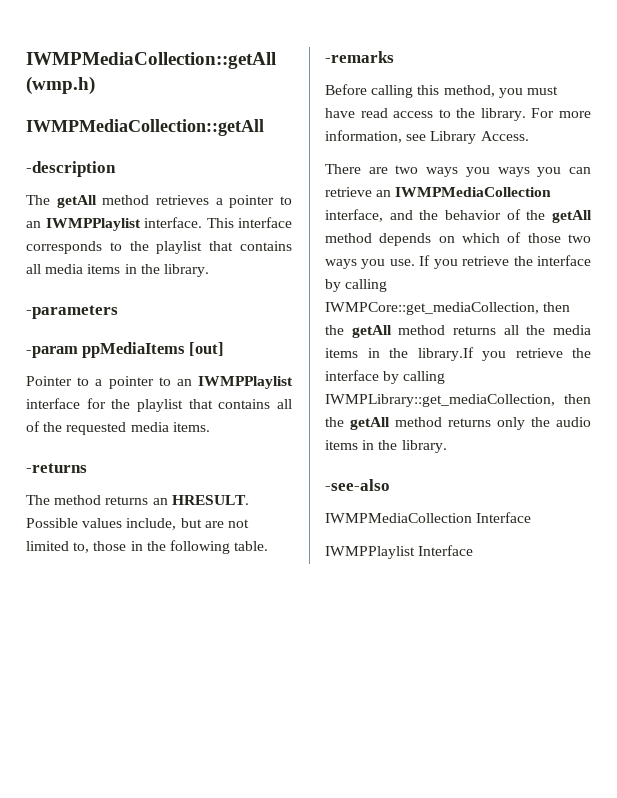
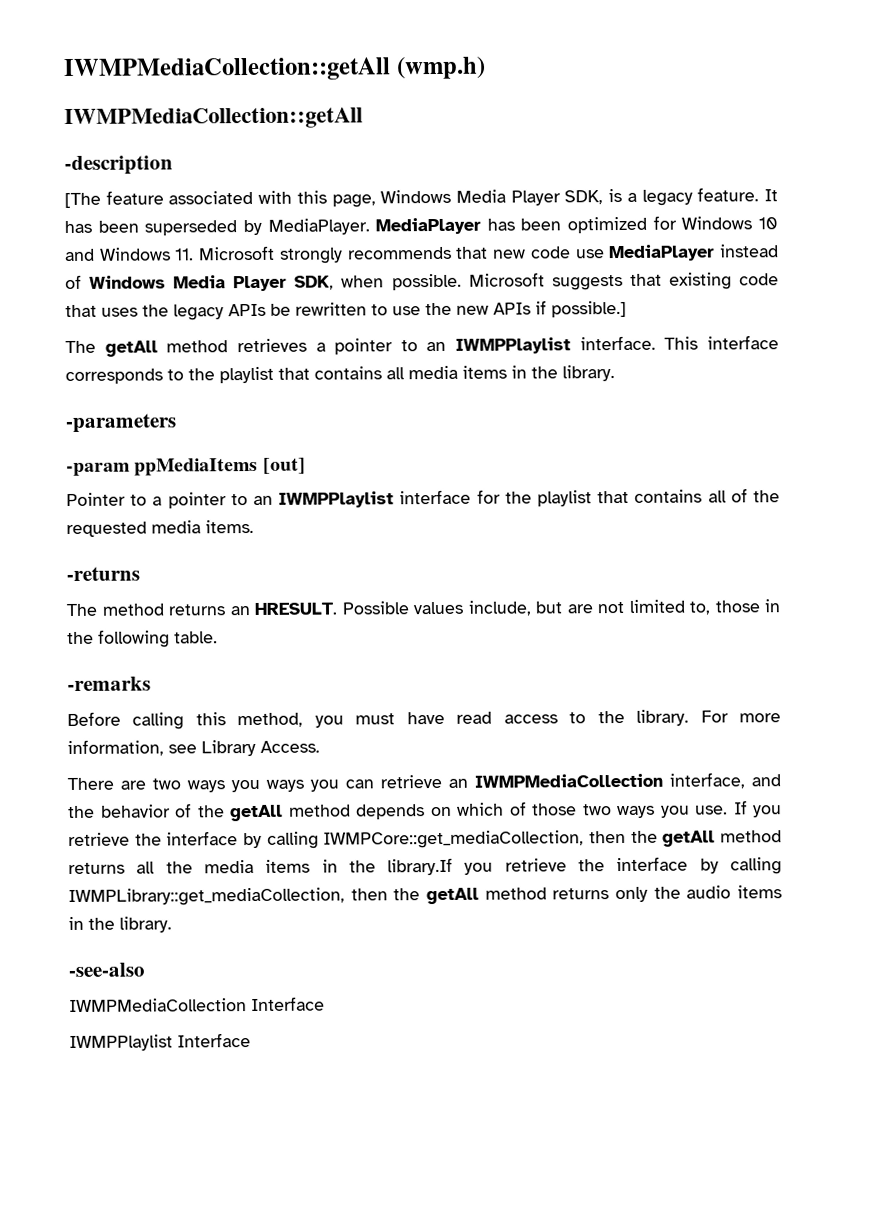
(116, 169) none -> [64,187,778,209] [64,215,778,236] [65,244,780,264] [65,272,779,292] [65,300,627,321] // [The feature associated with this page, Windows Media Player SDK, is a legacy feature. It has been superseded by MediaPlayer. MediaPlayer has been optimized for Windows 10 and Windows 11. Microsoft strongly recommends that new code use MediaPlayer instead of Windows Media Player SDK, when possible. Microsoft suggests that existing code that uses the legacy APIs be rewritten to use the new APIs if possible.]

